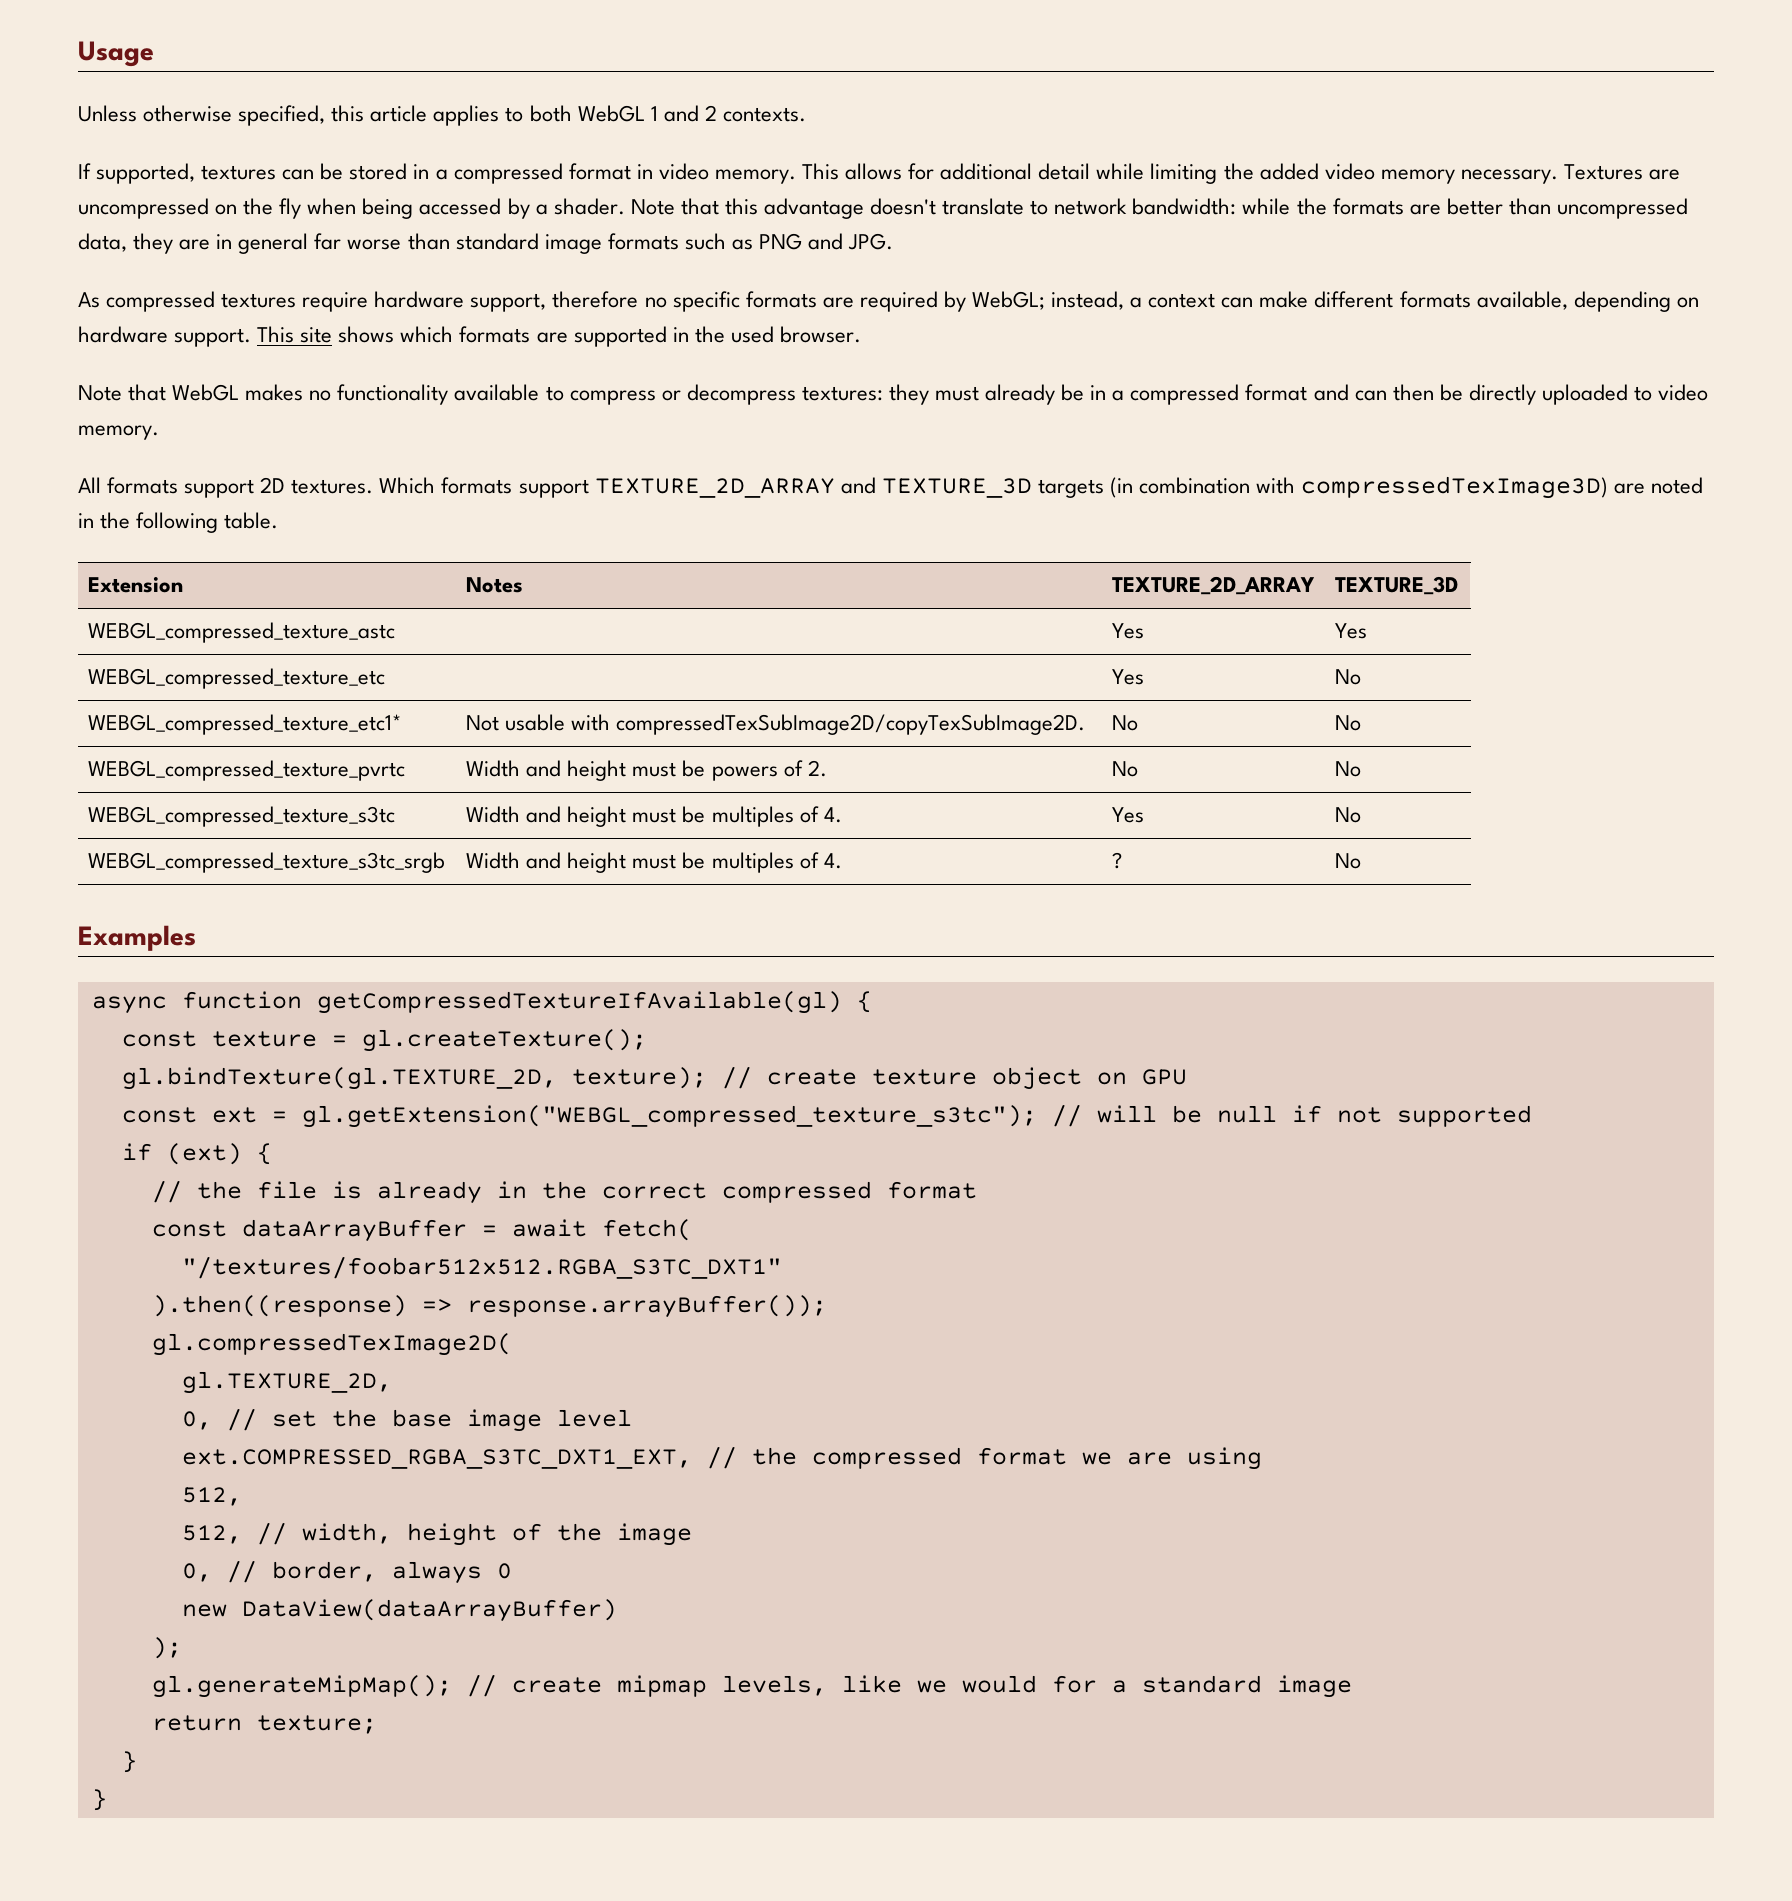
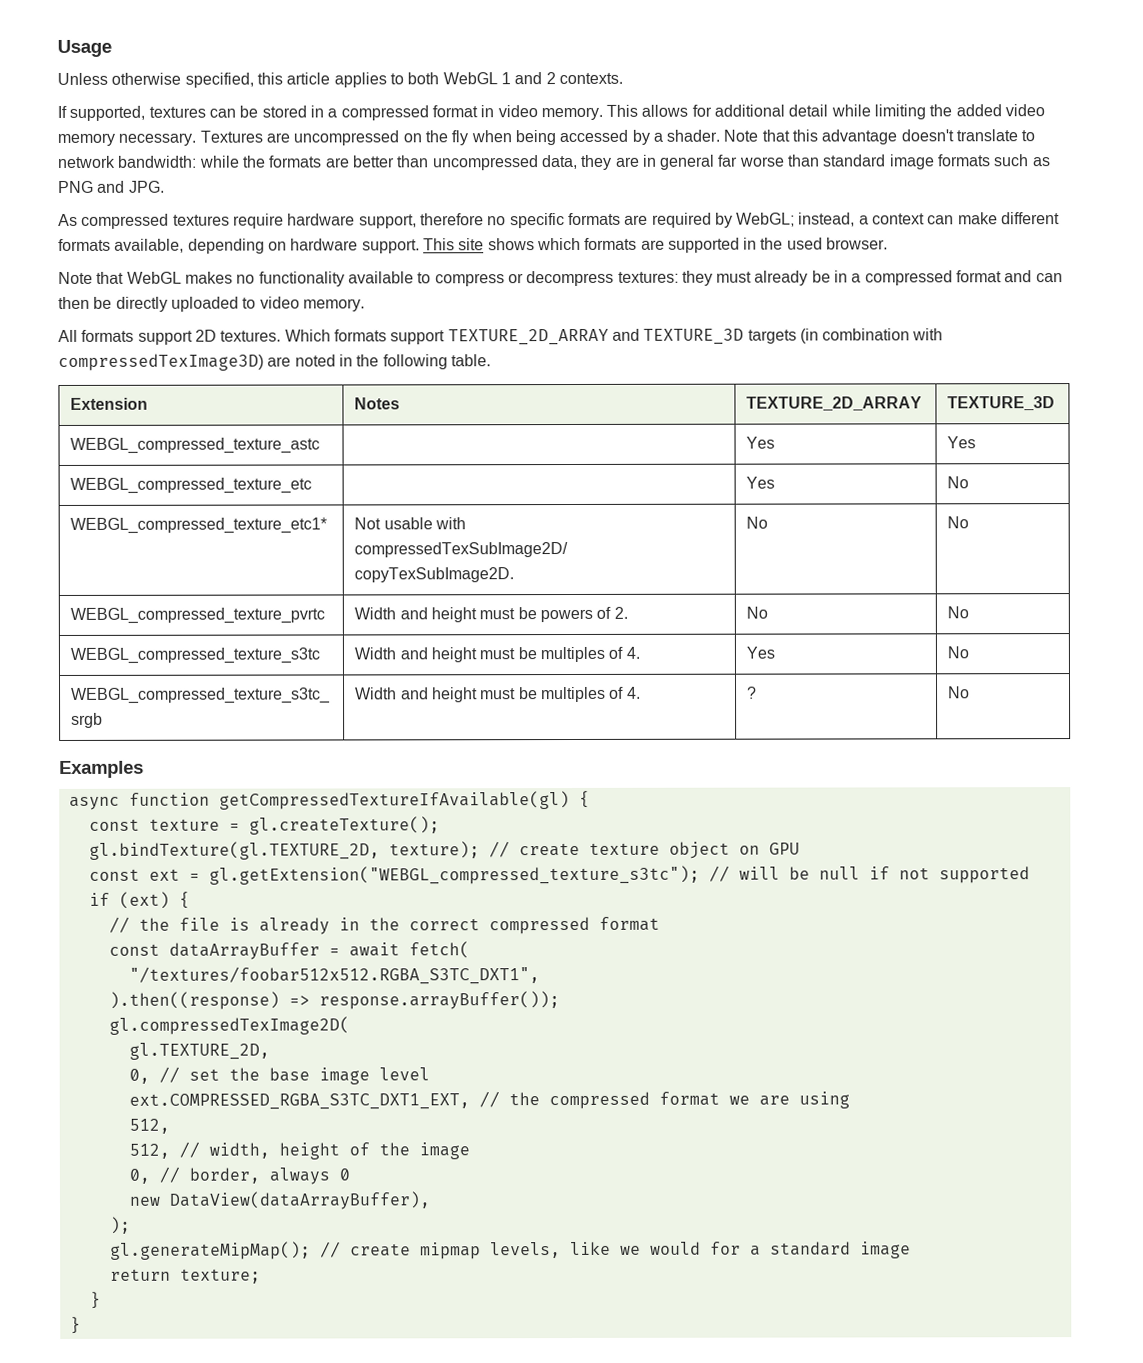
[181,1256,782,1279] "/textures/foobar512x512.RGBA_S3TC_DXT1" -> [128,966,540,985] "/textures/foobar512x512.RGBA_S3TC_DXT1",
[241,1599,617,1622] DataView(dataArrayBuffer) -> [168,1191,431,1210] DataView(dataArrayBuffer),

